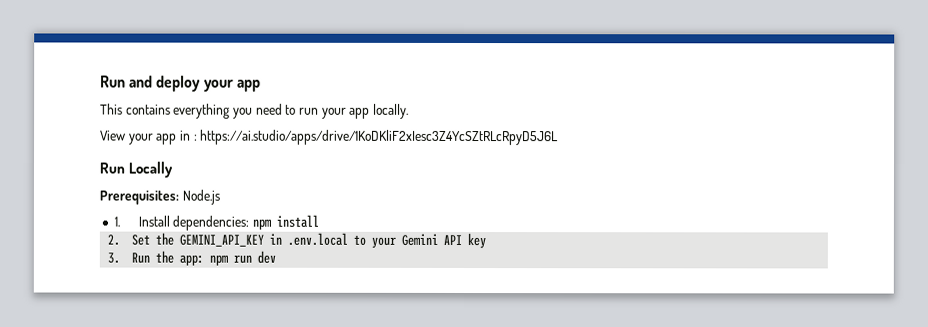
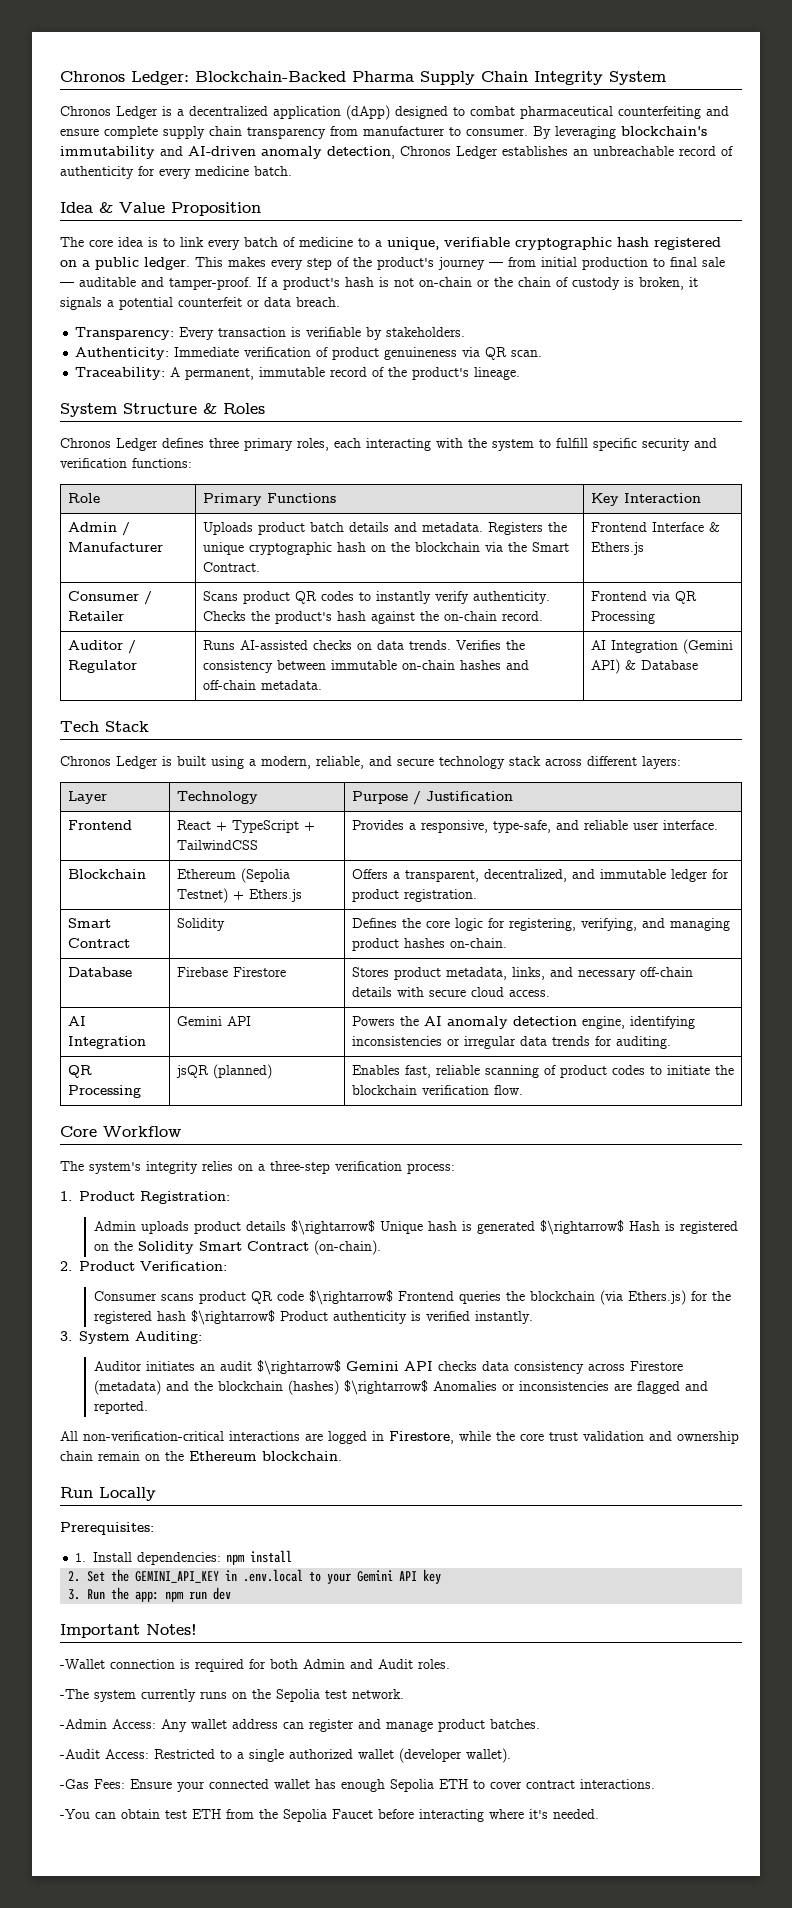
[100,75,261,92] [100,103,409,119] [100,129,560,146] Run and deploy your app // This contains everything you need to run your app locally. // View your app in : https://ai.studio/apps/drive/1KoDKliF2xIesc3Z4YcSZtRLcRpyD5J6L -> [60,71,666,85] [60,105,729,120] [60,126,707,139] [60,146,733,159] [60,166,292,179] [60,202,261,216] [60,237,721,250] [60,257,725,270] [60,277,698,290] [60,297,340,310] [75,327,466,340] [75,347,543,360] [75,367,521,380] [60,403,265,417] [60,438,717,451] [60,458,192,468] [67,493,100,503] [202,493,336,506] [590,493,701,506] [67,522,130,536] [67,542,163,552] [202,522,567,535] [202,542,569,555] [202,562,260,572] [590,522,720,532] [590,542,644,555] [67,591,152,605] [67,611,124,621] [202,591,550,604] [202,611,543,624] [590,591,697,604] [590,611,655,624] [67,640,136,654] [67,660,137,673] [202,640,525,650] [202,660,529,673] [202,680,322,690] [590,639,733,654] [590,659,698,674] [60,721,149,732] [60,756,681,769] [67,791,107,804] [176,791,258,804] [351,791,513,805] [67,820,132,830] [176,820,315,833] [176,840,258,850] [351,820,718,833] [67,869,146,879] [176,868,290,883] [176,888,302,903] [351,869,729,882] [351,889,477,902] [67,918,111,928] [67,938,130,948] [176,918,225,931] [351,918,730,931] [351,938,507,951] [67,967,132,977] [176,967,286,977] [351,967,693,980] [351,987,550,997] [67,1016,86,1026] [67,1036,146,1049] [176,1016,251,1026] [351,1016,695,1029] [351,1036,671,1049] [67,1065,92,1078] [67,1085,141,1098] [175,1064,272,1079] [351,1065,734,1078] [351,1085,523,1095] [60,1126,181,1137] [60,1161,455,1174] [60,1191,230,1204] [94,1220,739,1235] [94,1240,382,1255] [60,1261,227,1271] [94,1290,732,1305] [94,1310,534,1325] [60,1331,202,1344] [94,1360,684,1375] [94,1380,709,1395] [94,1401,149,1414] [60,1431,739,1444] [60,1451,342,1461] Chronos Ledger: Blockchain-Backed Pharma Supply Chain Integrity System // Chronos Ledger is a decentralized application (dApp) designed to combat pharmaceutical counterfeiting and ensure complete supply chain transparency from manufacturer to consumer. By leveraging blockchain's immutability and AI-driven anomaly detection, Chronos Ledger establishes an unbreachable record of authenticity for every medicine batch. // Idea & Value Proposition // The core idea is to link every batch of medicine to a unique, verifiable cryptographic hash registered on a public ledger. This makes every step of the product's journey — from initial production to final sale — auditable and tamper-proof. If a product's hash is not on-chain or the chain of custody is broken, it signals a potential counterfeit or data breach. // Transparency: Every transaction is verifiable by stakeholders. // Authenticity: Immediate verification of product genuineness via QR scan. // Traceability: A permanent, immutable record of the product's lineage. // System Structure & Roles // Chronos Ledger defines three primary roles, each interacting with the system to fulfill specific security and verification functions: // Role | Primary Functions | Key Interaction // Admin / Manufacturer | Uploads product batch details and metadata. Registers the unique cryptographic hash on the blockchain via the Smart Contract. | Frontend Interface & Ethers.js // Consumer / Retailer | Scans product QR codes to instantly verify authenticity. Checks the product's hash against the on-chain record. | Frontend via QR Processing // Auditor / Regulator | Runs AI-assisted checks on data trends. Verifies the consistency between immutable on-chain hashes and off-chain metadata. | AI Integration (Gemini API) & Database // Tech Stack // Chronos Ledger is built using a modern, reliable, and secure technology stack across different layers: // Layer | Technology | Purpose / Justification // Frontend | React + TypeScript + TailwindCSS | Provides a responsive, type-safe, and reliable user interface. // Blockchain | Ethereum (Sepolia Testnet) + Ethers.js | Offers a transparent, decentralized, and immutable ledger for product registration. // Smart Contract | Solidity | Defines the core logic for registering, verifying, and managing product hashes on-chain. // Database | Firebase Firestore | Stores product metadata, links, and necessary off-chain details with secure cloud access. // AI Integration | Gemini API | Powers the AI anomaly detection engine, identifying inconsistencies or irregular data trends for auditing. // QR Processing | jsQR (planned) | Enables fast, reliable scanning of product codes to initiate the blockchain verification flow. // Core Workflow // The system's integrity relies on a three-step verification process: // 1. Product Registration: // Admin uploads product details $\rightarrow$ Unique hash is generated $\rightarrow$ Hash is registered on the Solidity Smart Contract (on-chain). // 2. Product Verification: // Consumer scans product QR code $\rightarrow$ Frontend queries the blockchain (via Ethers.js) for the registered hash $\rightarrow$ Product authenticity is verified instantly. // 3. System Auditing: // Auditor initiates an audit $\rightarrow$ Gemini API checks data consistency across Firestore (metadata) and the blockchain (hashes) $\rightarrow$ Anomalies or inconsistencies are flagged and reported. // All non-verification-critical interactions are logged in Firestore, while the core trust validation and ownership chain remain on the Ethereum blockchain.
[181,189,220,205] Node.js -> (154, 1528) none
(276, 257) none -> [60,1624,197,1638] [60,1659,450,1672] [60,1689,404,1702] [60,1719,540,1732] [60,1748,511,1763] [60,1779,655,1792] [60,1809,599,1822] // Important Notes! // -Wallet connection is required for both Admin and Audit roles. // -The system currently runs on the Sepolia test network. // -Admin Access: Any wallet address can register and manage product batches. // -Audit Access: Restricted to a single authorized wallet (developer wallet). // -Gas Fees: Ensure your connected wallet has enough Sepolia ETH to cover contract interactions. // -You can obtain test ETH from the Sepolia Faucet before interacting where it's needed.

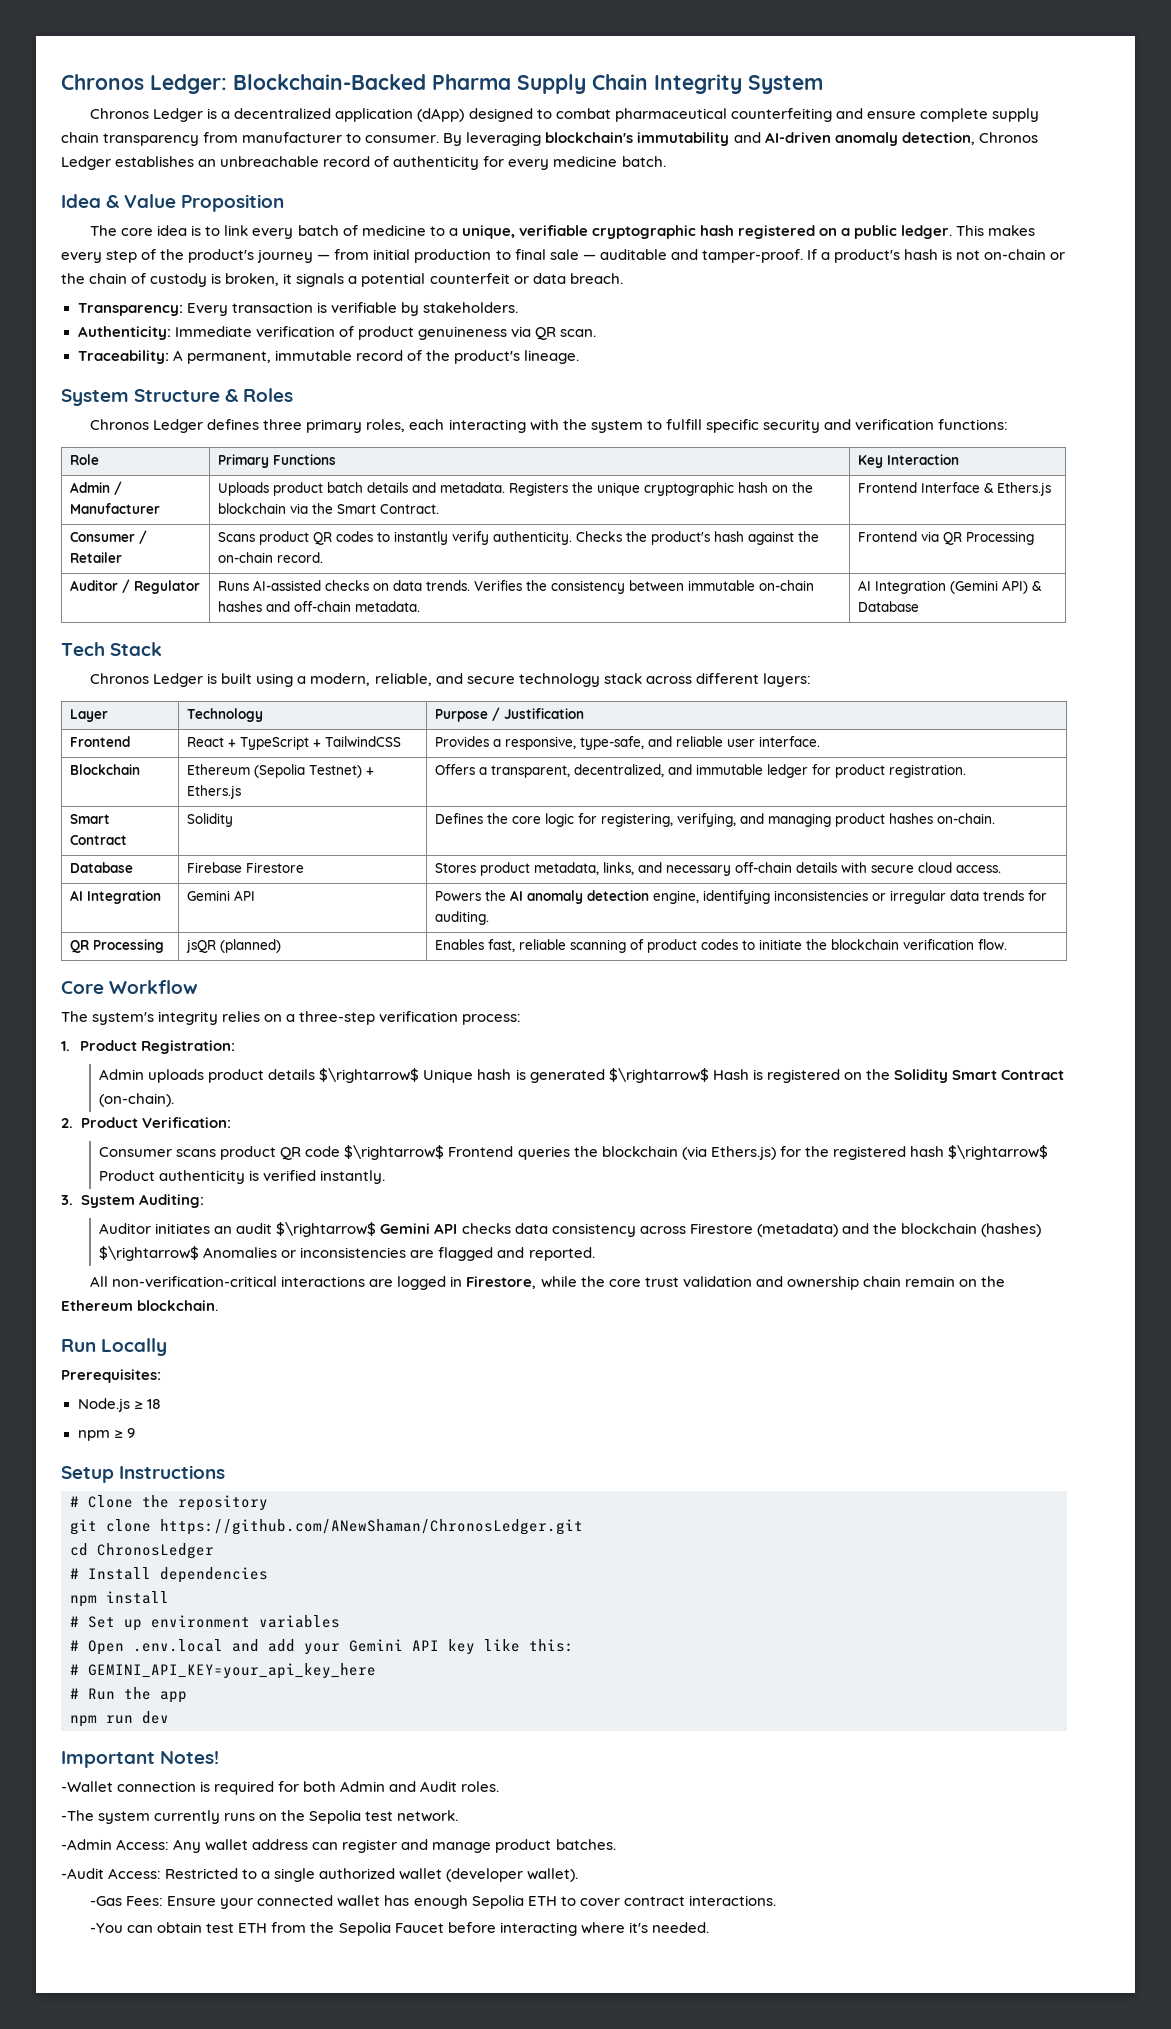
[75,1550,293,1565] [68,1569,322,1583] 1. Install dependencies: npm install // 2. Set the GEMINI_API_KEY in .env.local to -> [77,1398,161,1412] [77,1428,135,1441] [61,1465,226,1483] [70,1495,268,1511] [70,1519,583,1535] [70,1543,214,1559] [70,1567,268,1583] [70,1591,169,1607] [70,1615,340,1631] [70,1639,295,1655] Node.js ≥ 18 // npm ≥ 9 // Setup Instructions // # Clone the repository // git clone https://github.com/ANewShaman/ChronosLedger.git // cd ChronosLedger // # Install dependencies // npm install // # Set up environment variables // # Open .env.local and add
[68,1589,81,1600] // 3. -> [484,1639,574,1652] [70,1663,376,1679] [70,1688,79,1699] like this: // # GEMINI_API_KEY=your_api_key_here // #
[135,1591,160,1602] app: -> [160,1691,187,1703] app //

